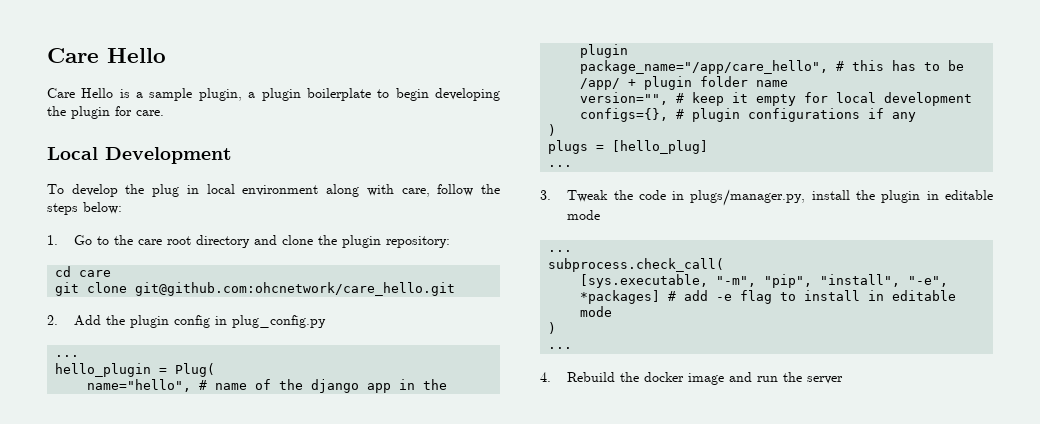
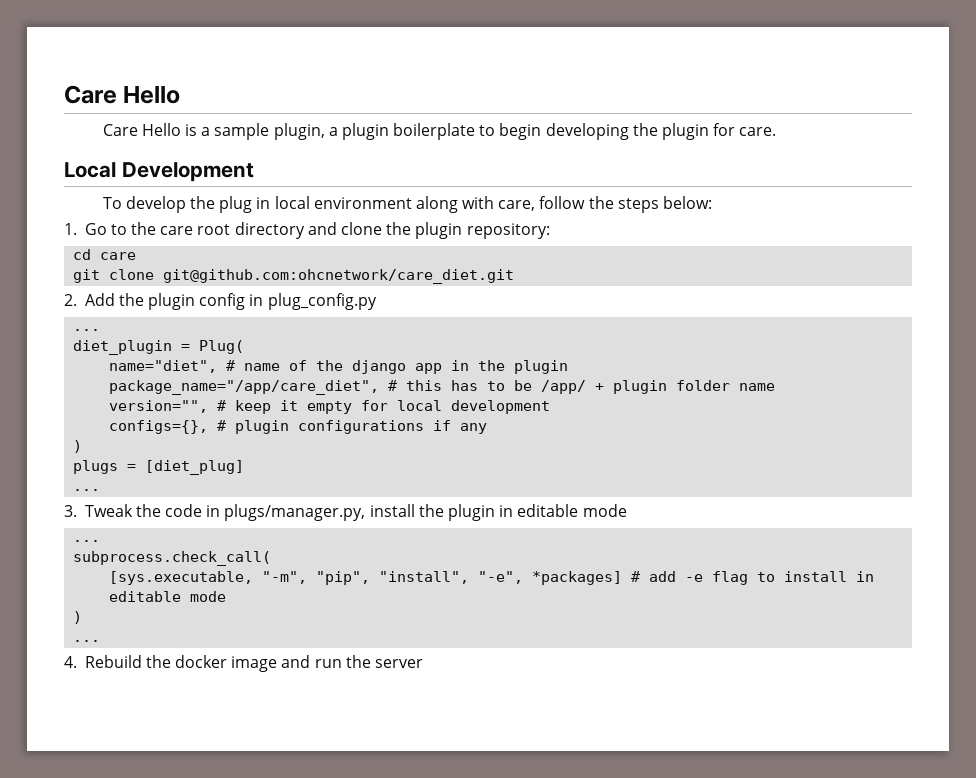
[135,282,456,296] git@github.com:ohcnetwork/care_hello.git -> [163,269,515,284] git@github.com:ohcnetwork/care_diet.git
[55,363,152,377] hello_plugin -> [73,340,173,355] diet_plugin
[87,379,192,392] name="hello", -> [109,360,218,373] name="diet",
[580,60,829,74] package_name="/app/care_hello", -> [109,380,380,395] package_name="/app/care_diet",
[612,140,709,154] [hello_plug] -> [145,460,245,475] [diet_plug]

